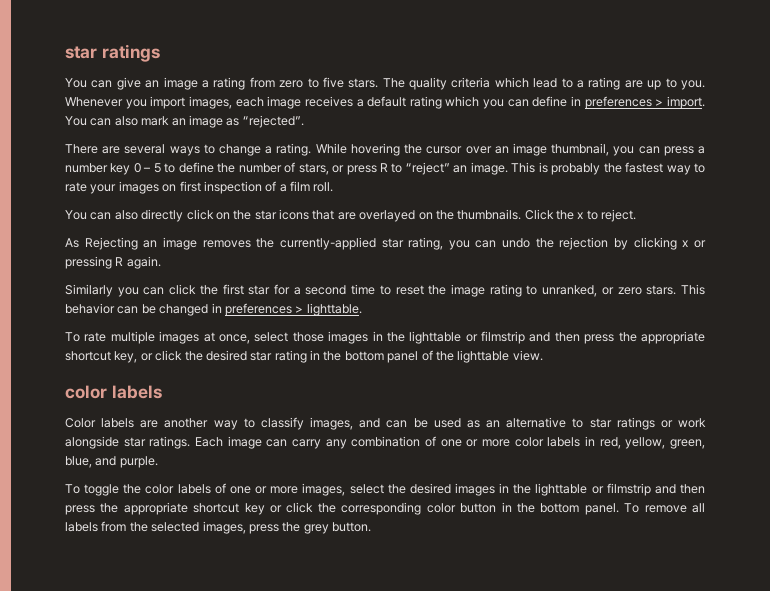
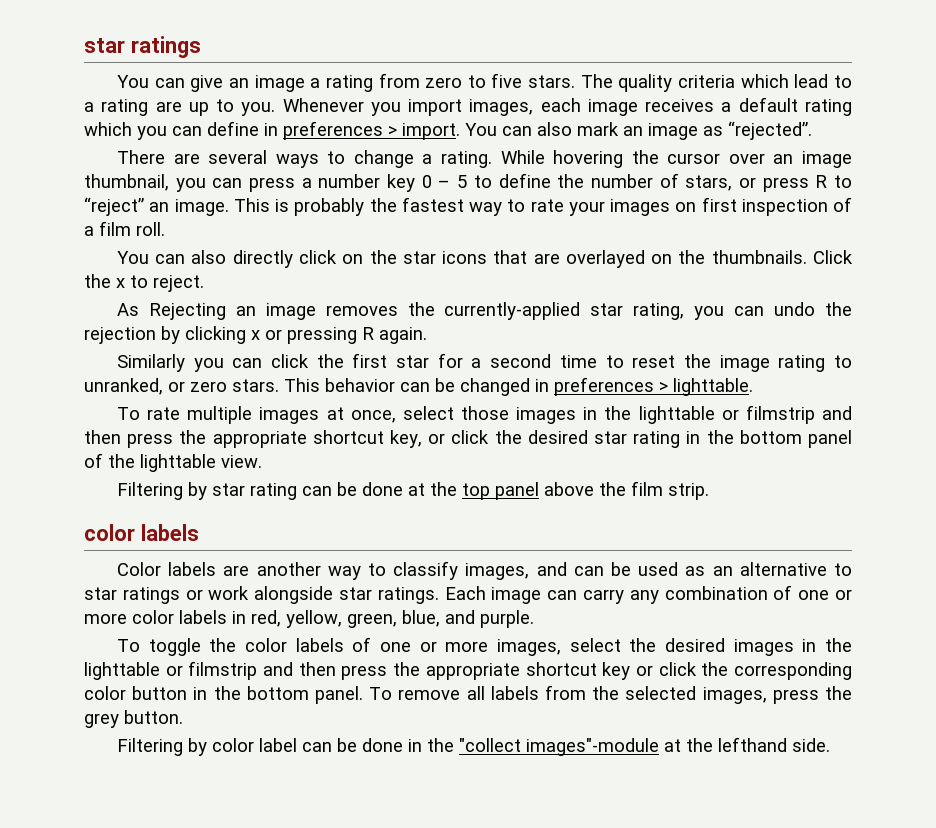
(543, 355) none -> [116,481,709,500] // Filtering by star rating can be done at the top panel above the film strip.
(371, 527) none -> [116,737,830,756] // Filtering by color label can be done in the "collect images"-module at the lefthand side.

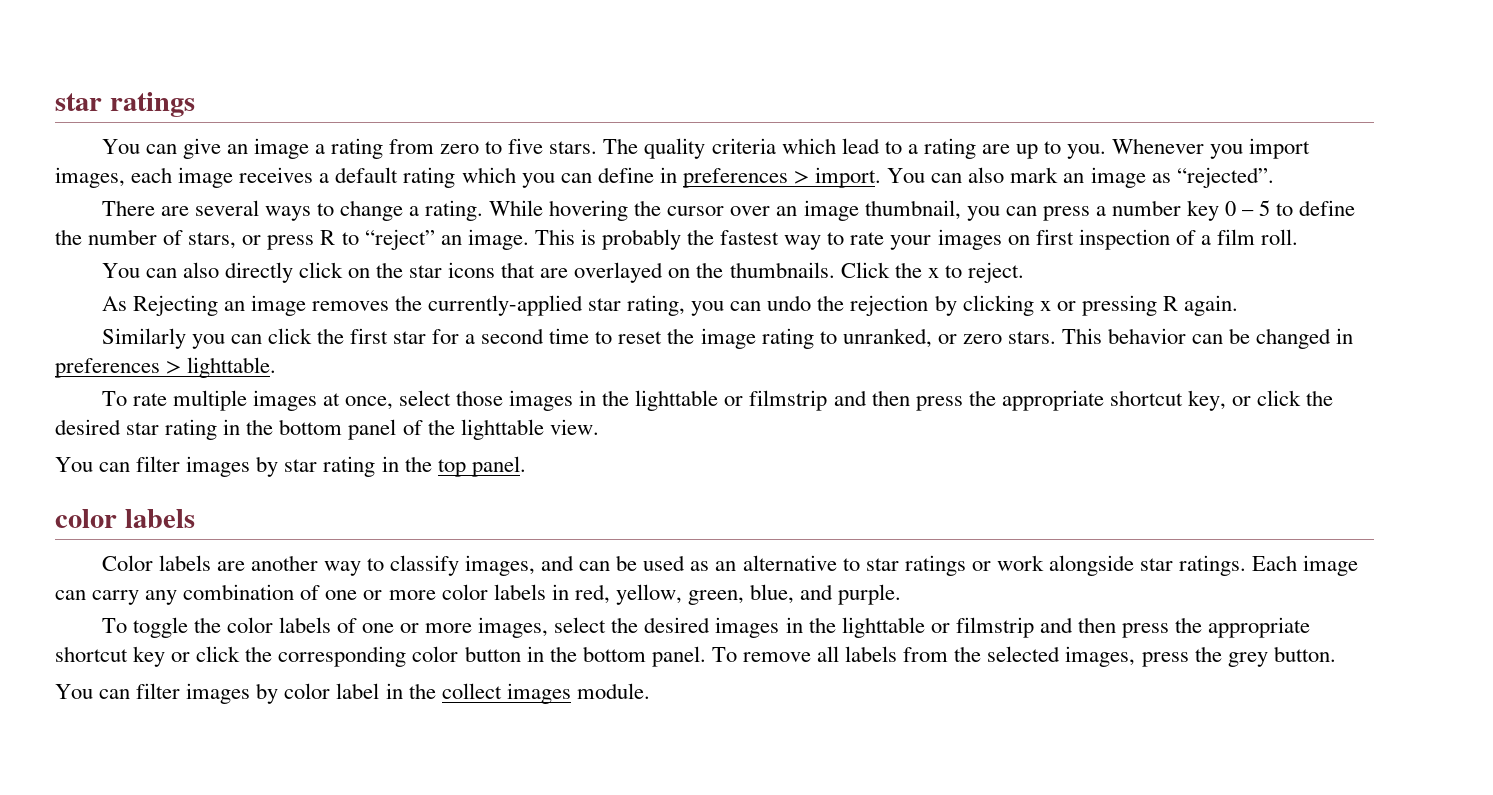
[116,481,709,500] Filtering by star rating can be done at the top panel above the film strip. -> [55,456,526,477] You can filter images by star rating in the top panel.
[116,737,830,756] Filtering by color label can be done in the "collect images"-module at the lefthand side. -> [55,683,650,704] You can filter images by color label in the collect images module.

